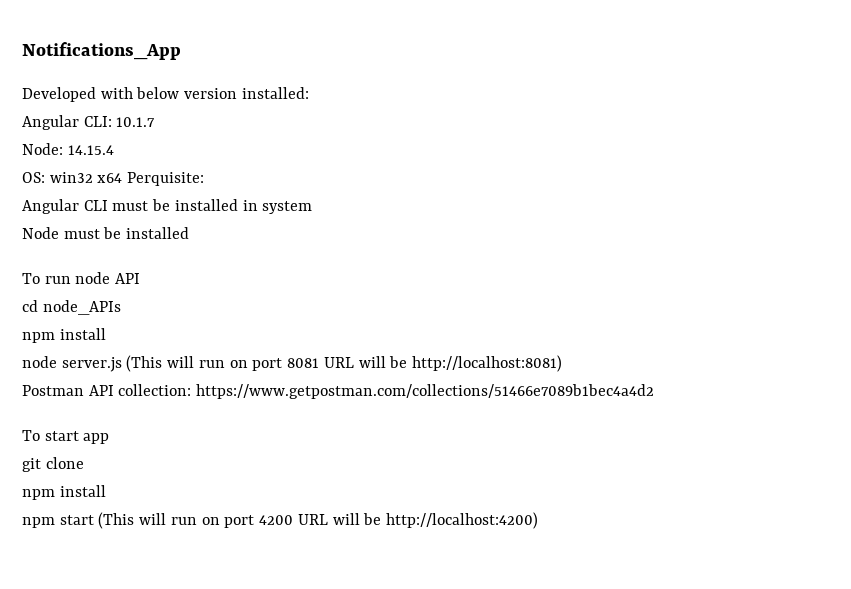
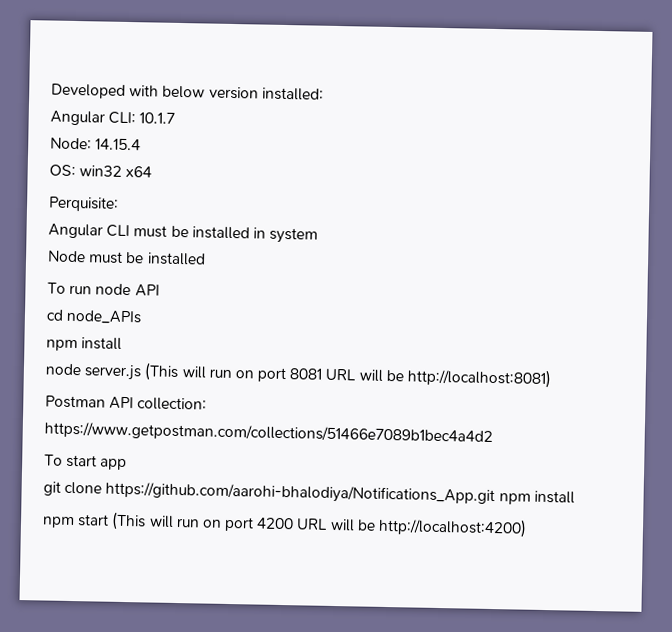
[22,42,181,60] Notifications_App // -> (51, 91) none
(123, 178) none -> (153, 171) //
(84, 463) // -> [105,481,496,506] https://github.com/aarohi-bhalodiya/Notifications_App.git

